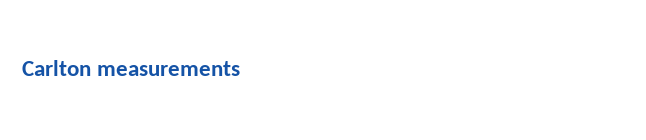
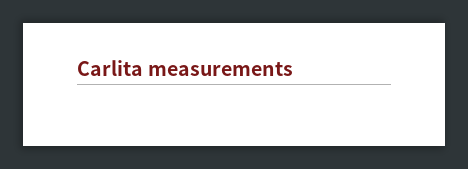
[22,60,91,76] Carlton -> [77,60,143,76] Carlita

